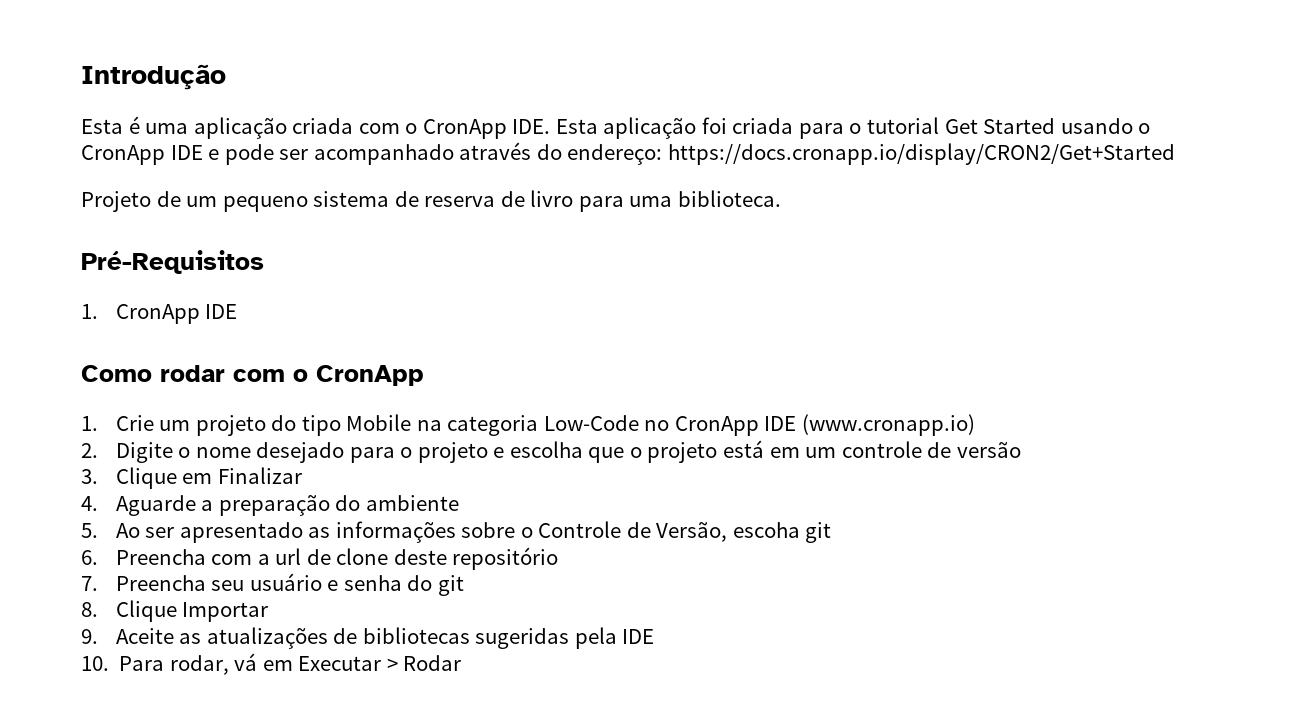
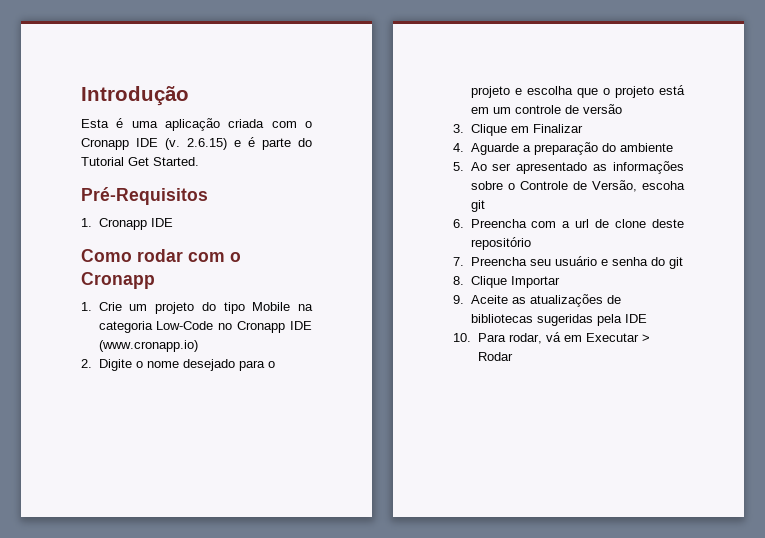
[422,117,1151,139] [81,142,1175,165] [81,190,781,212] CronApp IDE. Esta aplicação foi criada para o tutorial Get Started usando o CronApp IDE e pode ser acompanhado através do endereço: https://docs.cronapp.io/display/CRON2/Get+Started // Projeto de um pequeno sistema de reserva de livro para uma biblioteca. -> [81,137,312,150] [81,157,199,166] Cronapp IDE (v. 2.6.15) e é parte do Tutorial Get Started.
[115,304,200,324] CronApp -> [98,218,147,230] Cronapp
[316,365,424,386] CronApp -> [81,272,155,289] Cronapp
[674,416,759,436] CronApp -> [237,321,286,333] Cronapp

